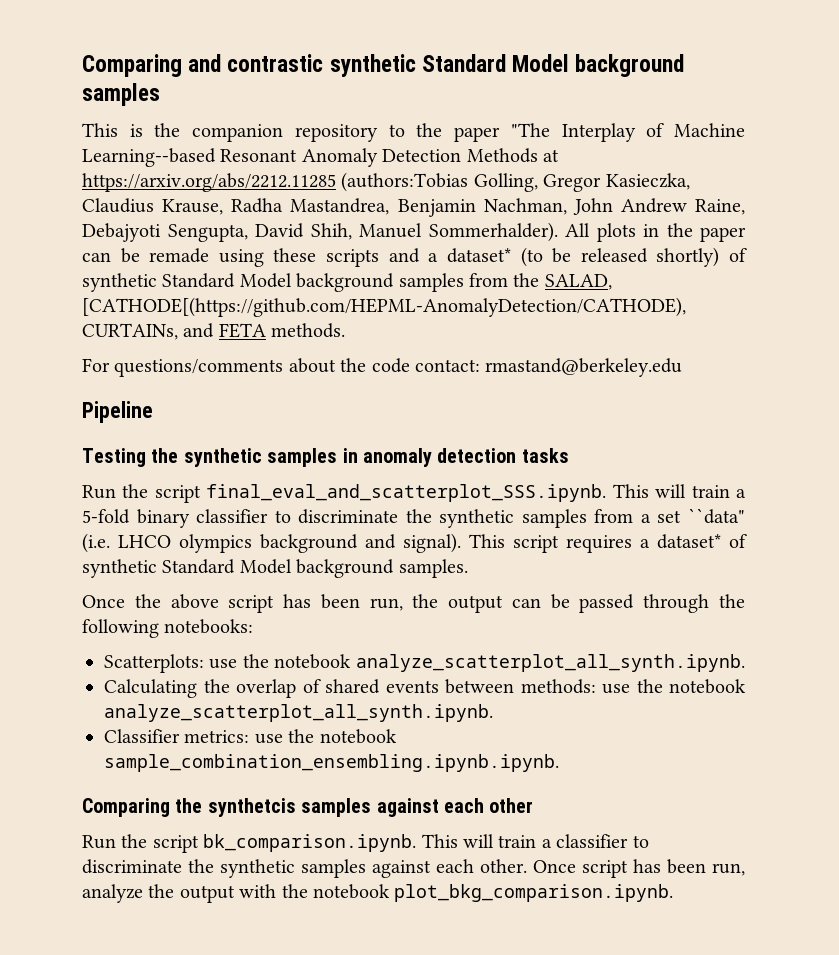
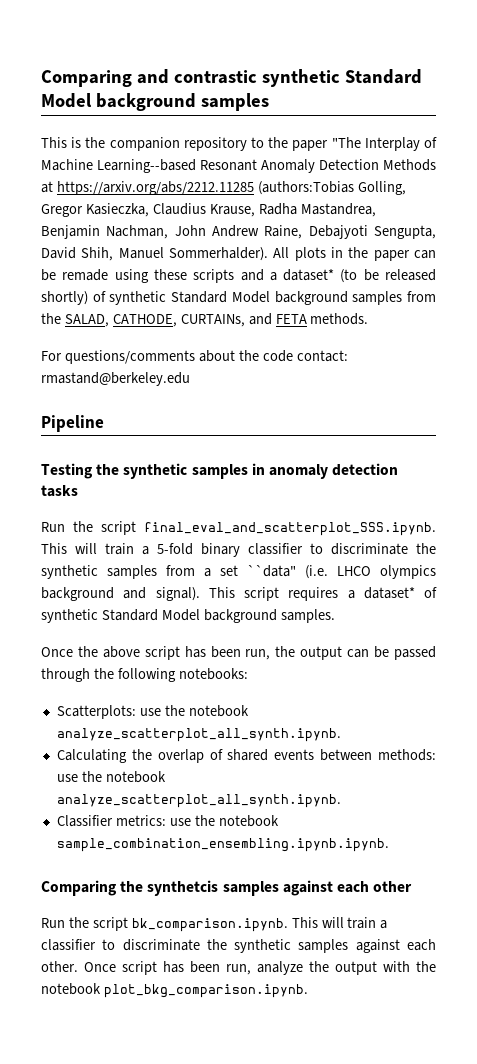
[82,297,686,317] [CATHODE[(https://github.com/HEPML-AnomalyDetection/CATHODE), -> [112,314,177,327] CATHODE,

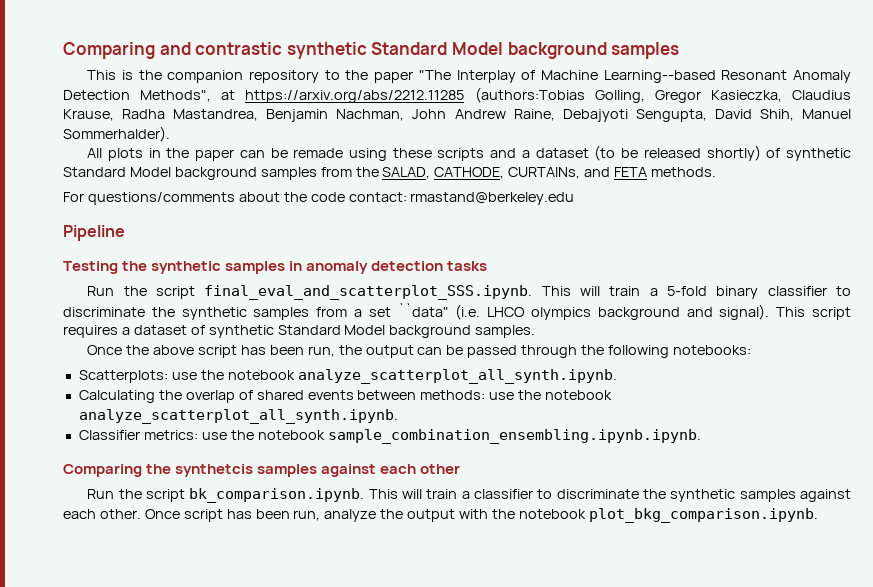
[383,159,436,171] Methods -> [140,90,212,102] Methods",
(268, 254) none -> (170, 134) //
[283,269,335,281] dataset* -> [535,148,589,158] dataset
[363,587,415,599] dataset* -> [133,325,187,335] dataset

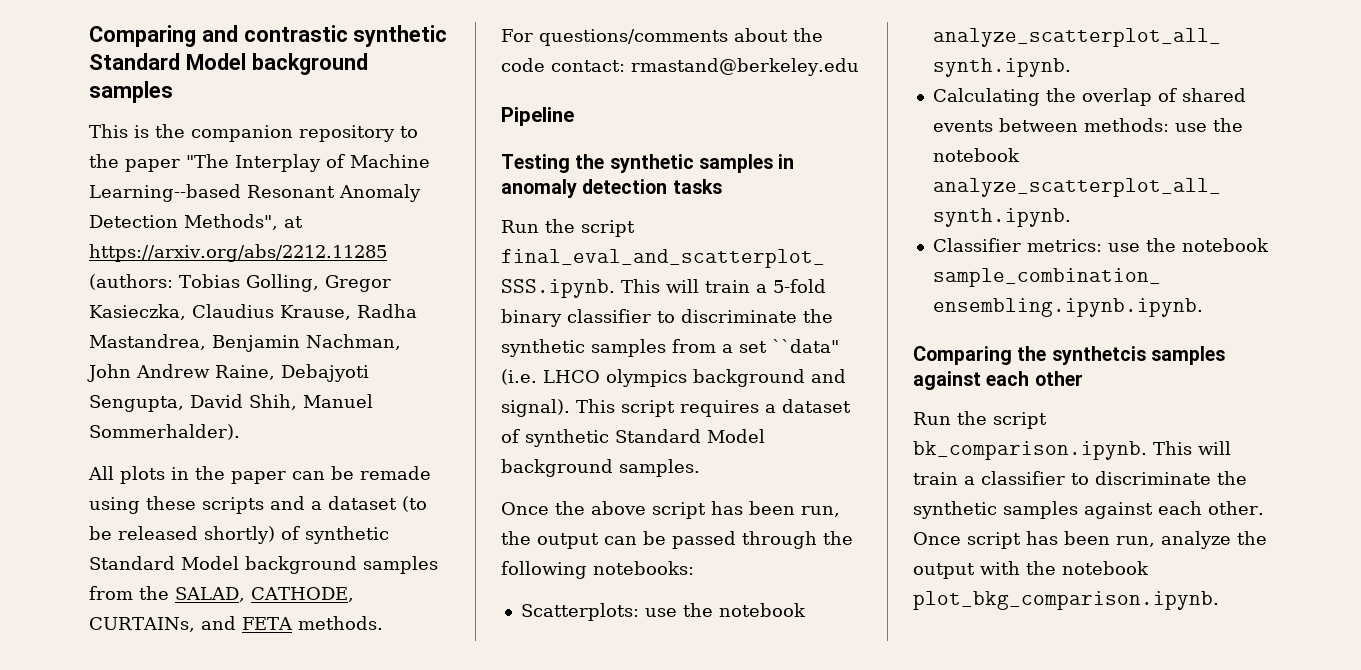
[474,87,585,103] (authors:Tobias -> [89,274,240,290] (authors: Tobias

